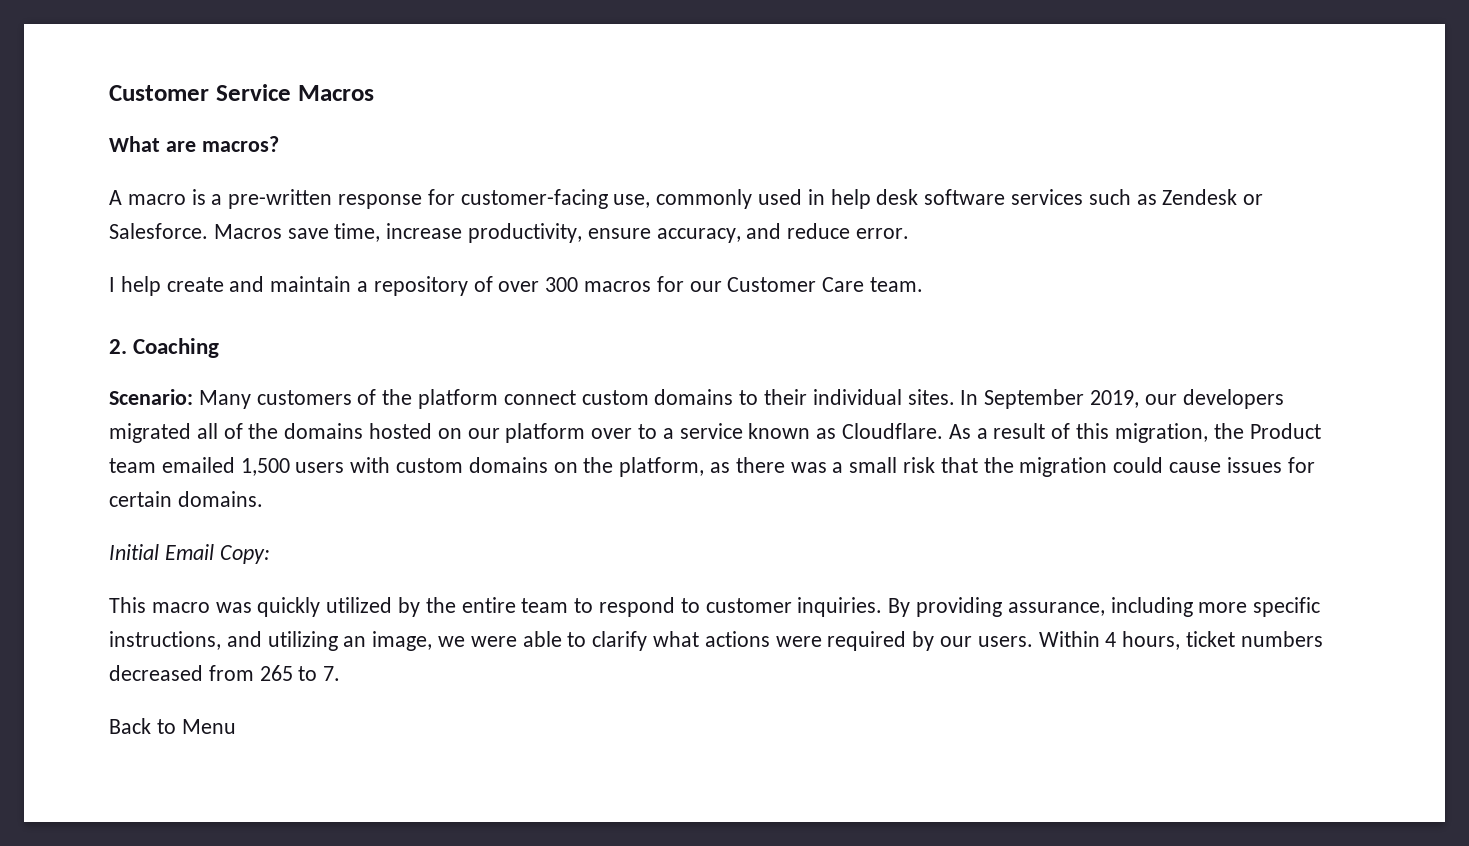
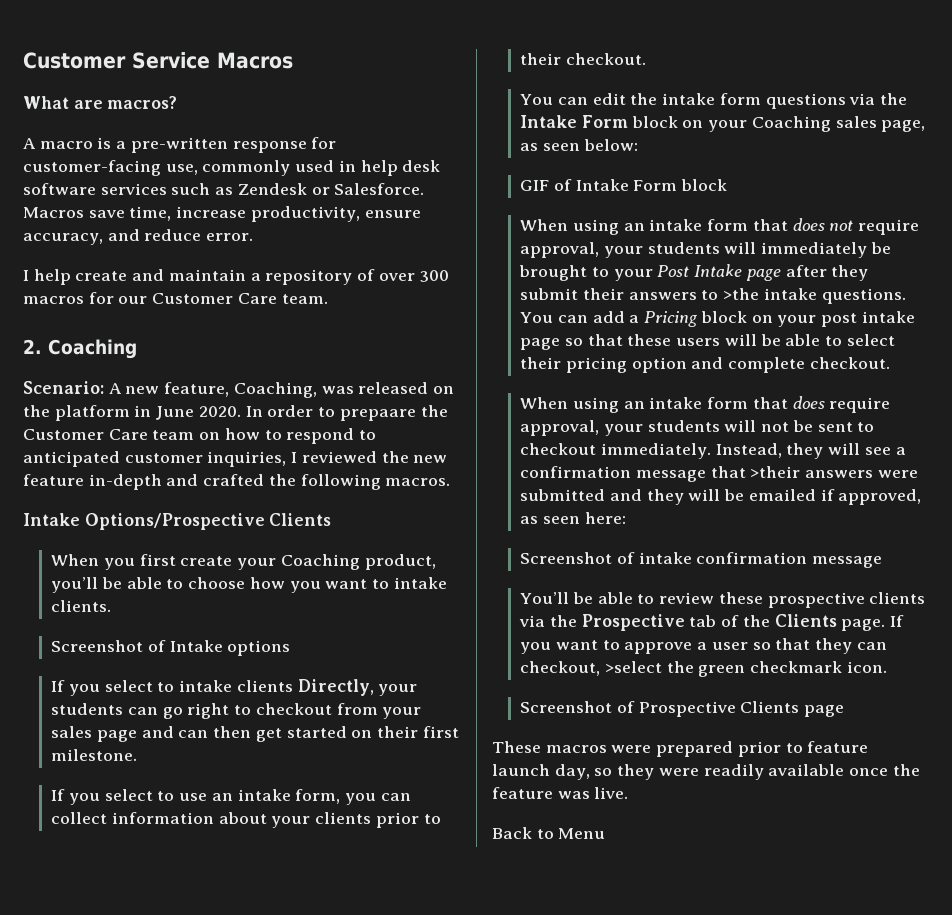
[198,389,1284,409] [109,423,1321,443] [109,457,1315,477] [109,491,263,507] [109,544,270,564] [109,597,1321,617] [109,631,1323,651] [109,665,341,681] Many customers of the platform connect custom domains to their individual sites. In September 2019, our developers migrated all of the domains hosted on our platform over to a service known as Cloudflare. As a result of this migration, the Product team emailed 1,500 users with custom domains on the platform, as there was a small risk that the migration could cause issues for certain domains. // Initial Email Copy: // This macro was quickly utilized by the entire team to respond to customer inquiries. By providing assurance, including more specific instructions, and utilizing an image, we were able to clarify what actions were required by our users. Within 4 hours, ticket numbers decreased from 265 to 7. -> [108,382,455,398] [23,405,448,421] [23,428,377,444] [23,451,448,467] [23,474,451,490] [23,513,332,530] [51,554,436,570] [51,577,447,593] [51,600,112,612] [51,640,291,656] [51,679,418,696] [51,703,422,719] [51,726,459,742] [51,749,138,761] [51,789,411,805] [51,812,441,828] [520,53,646,65] [520,93,907,109] [520,115,926,132] [520,139,638,151] [520,179,728,191] [520,218,919,235] [520,242,891,258] [519,264,869,281] [520,288,906,304] [520,311,915,327] [520,334,895,350] [520,357,890,373] [520,396,891,413] [520,420,875,436] [520,443,906,459] [520,466,918,482] [520,489,922,505] [520,512,626,524] [520,552,883,568] [520,592,926,608] [519,614,904,631] [520,638,887,654] [520,661,887,677] [520,701,845,717] [492,741,869,757] [492,764,920,780] [492,787,629,799] A new feature, Coaching, was released on the platform in June 2020. In order to prepaare the Customer Care team on how to respond to anticipated customer inquiries, I reviewed the new feature in-depth and crafted the following macros. // Intake Options/Prospective Clients // When you first create your Coaching product, you’ll be able to choose how you want to intake clients. // Screenshot of Intake options // If you select to intake clients Directly, your students can go right to checkout from your sales page and can then get started on their first milestone. // If you select to use an intake form, you can collect information about your clients prior to their checkout. // You can edit the intake form questions via the Intake Form block on your Coaching sales page, as seen below: // GIF of Intake Form block // When using an intake form that does not require approval, your students will immediately be brought to your Post Intake page after they submit their answers to >the intake questions. You can add a Pricing block on your post intake page so that these users will be able to select their pricing option and complete checkout. // When using an intake form that does require approval, your students will not be sent to checkout immediately. Instead, they will see a confirmation message that >their answers were submitted and they will be emailed if approved, as seen here: // Screenshot of intake confirmation message // You’ll be able to review these prospective clients via the Prospective tab of the Clients page. If you want to approve a user so that they can checkout, >select the green checkmark icon. // Screenshot of Prospective Clients page // These macros were prepared prior to feature launch day, so they were readily available once the feature was live.

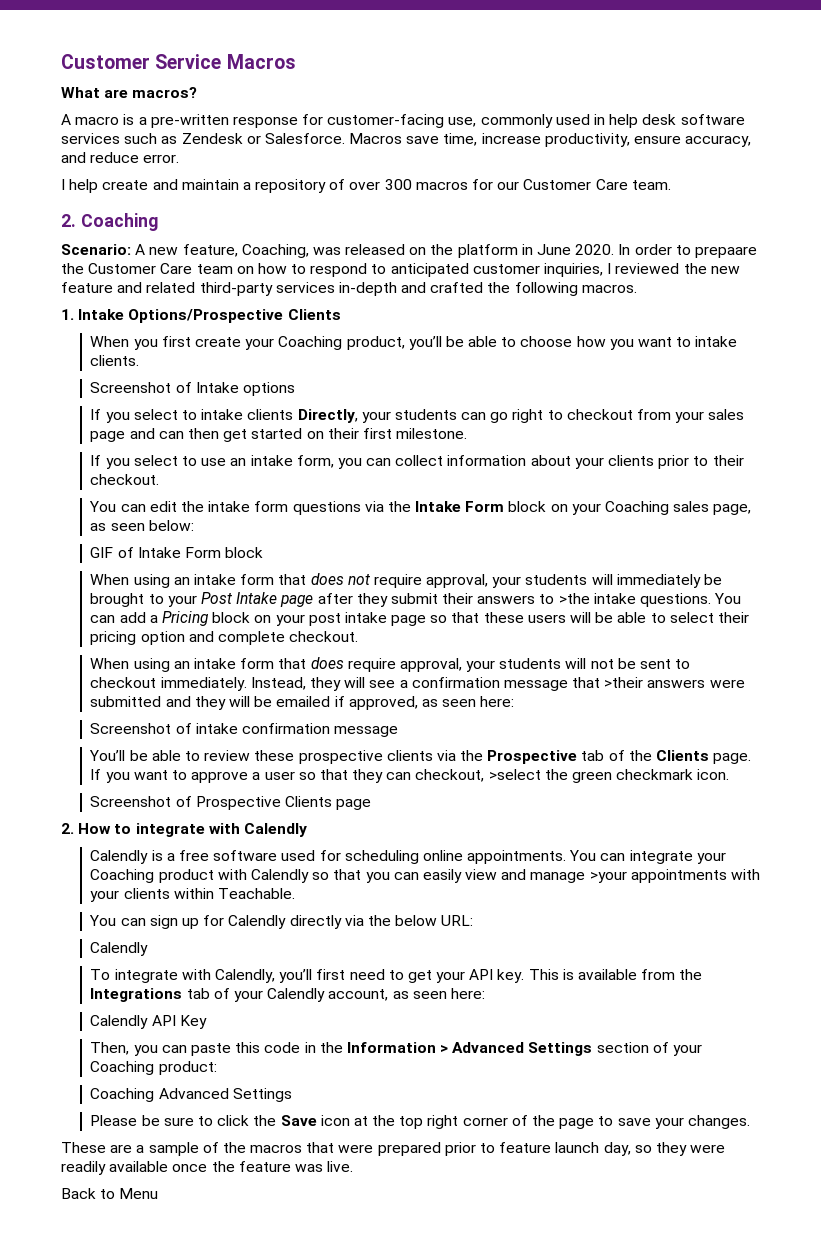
(84, 480) none -> [117,282,335,296] and related third-party services
(451, 482) none -> [61,309,74,320] 1.
[492,741,607,753] These macros -> [61,823,307,837] [90,850,726,864] [90,869,760,883] [90,888,295,902] [89,915,474,929] [90,942,149,956] [90,969,703,983] [90,988,485,1002] [90,1015,207,1029] [90,1042,702,1056] [90,1061,217,1075] [90,1088,292,1102] [90,1115,750,1129] [61,1142,335,1156] 2. How to integrate with Calendly // Calendly is a free software used for scheduling online appointments. You can integrate your Coaching product with Calendly so that you can easily view and manage >your appointments with your clients within Teachable. // You can sign up for Calendly directly via the below URL: // Calendly // To integrate with Calendly, you’ll first need to get your API key. This is available from the Integrations tab of your Calendly account, as seen here: // Calendly API Key // Then, you can paste this code in the Information > Advanced Settings section of your Coaching product: // Coaching Advanced Settings // Please be sure to click the Save icon at the top right corner of the page to save your changes. // These are a sample of the macros that

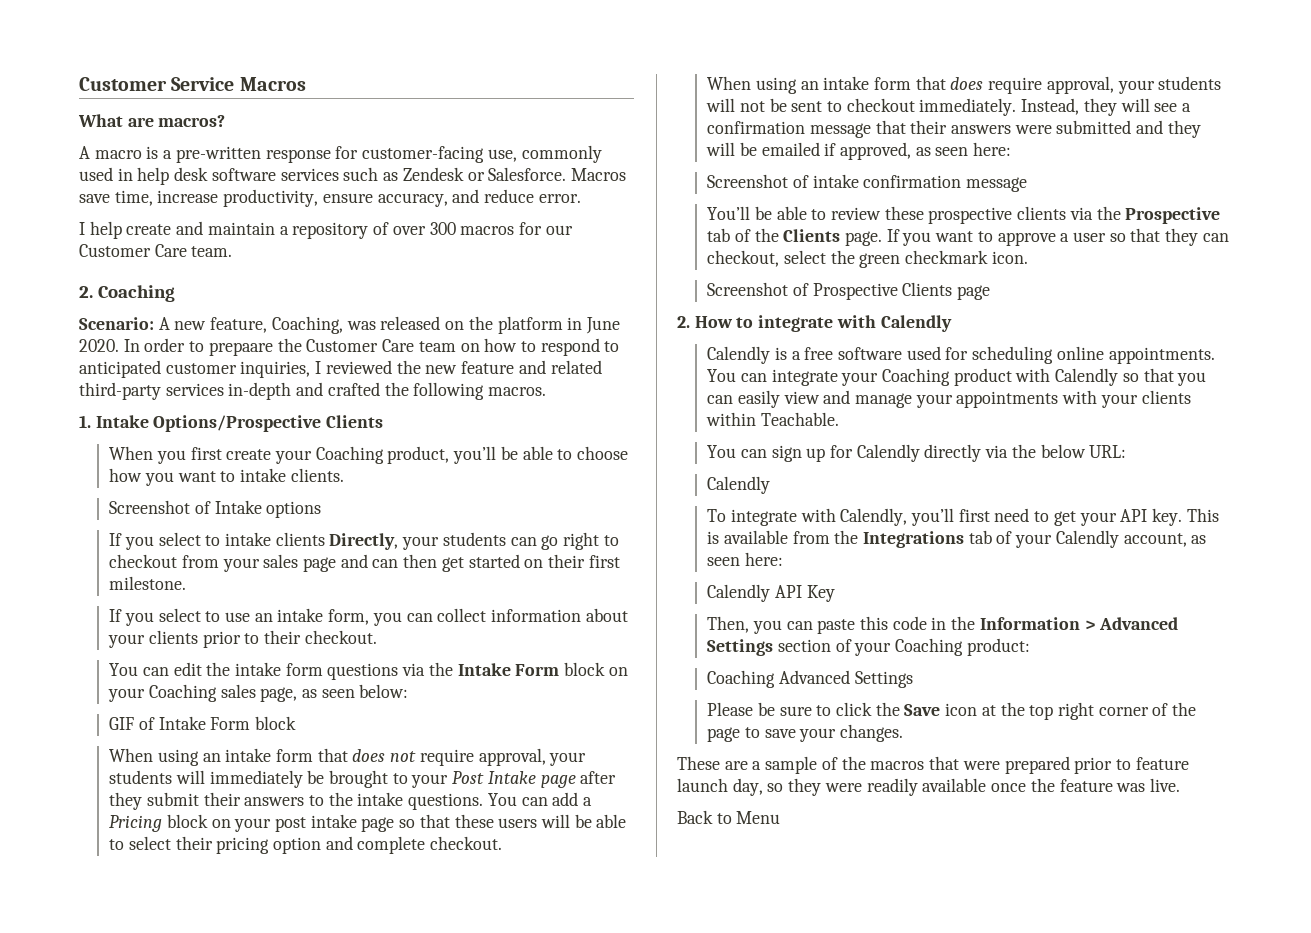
[558,593,590,604] >the -> [328,792,353,806] the
[604,677,644,688] >their -> [910,120,948,134] their
[488,769,541,780] >select -> [783,250,826,264] select
[589,871,627,883] >your -> [915,394,953,408] your

